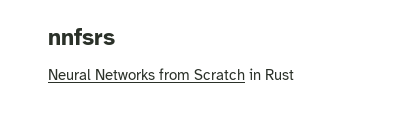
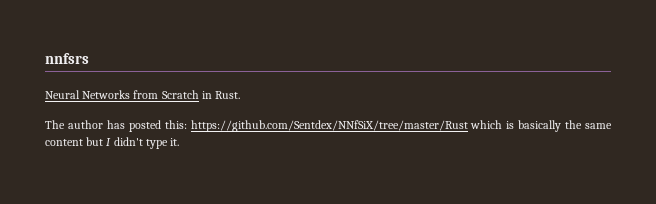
[265,69,294,80] Rust -> [215,91,241,99] [45,120,612,132] [45,137,180,149] Rust. // The author has posted this: https://github.com/Sentdex/NNfSiX/tree/master/Rust which is basically the same content but I didn't type it.

